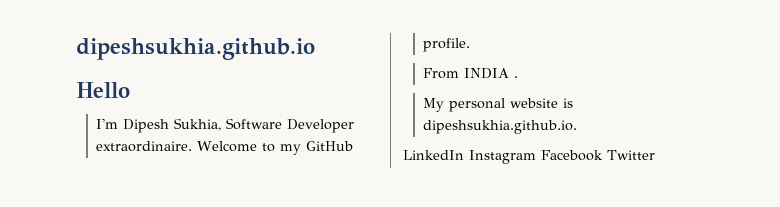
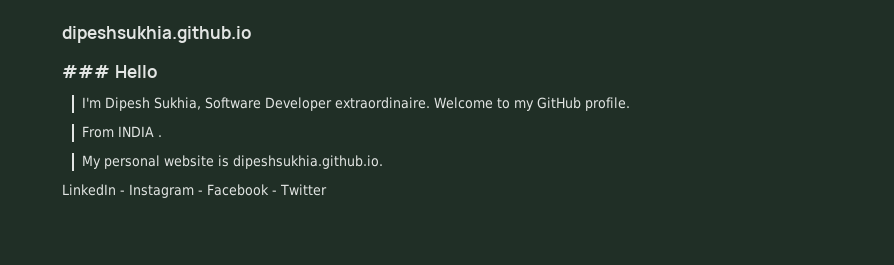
(315, 49) none -> [62,65,110,78] ###
[469,150,603,164] Instagram Facebook -> [120,184,277,198] - Instagram - Facebook -

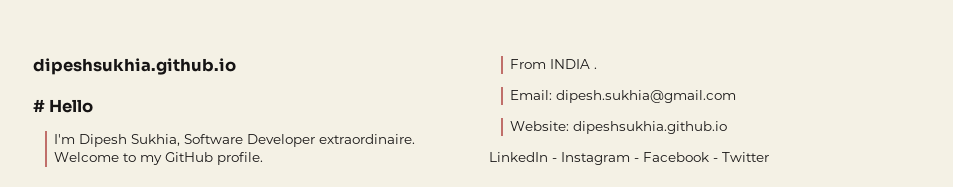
[62,26,252,43] [62,65,110,78] dipeshsukhia.github.io // ### -> [33,58,236,75] [33,99,45,112] dipeshsukhia.github.io // #
[81,155,383,169] My personal website is dipeshsukhia.github.io. -> [510,90,737,103] [510,121,728,134] Email: dipesh.sukhia@gmail.com // Website: dipeshsukhia.github.io

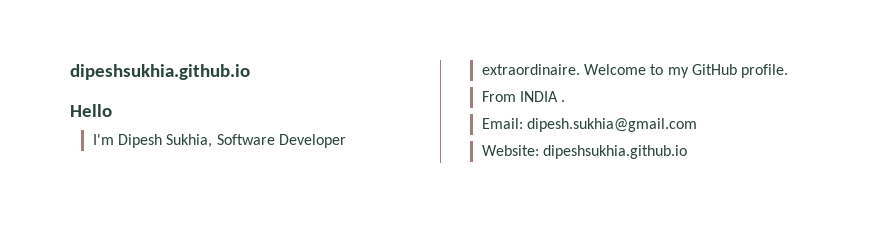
[33,58,236,75] [33,99,45,112] dipeshsukhia.github.io // # -> [70,64,250,80] dipeshsukhia.github.io //
[489,152,769,165] // LinkedIn - Instagram - Facebook - Twitter -> (687, 152) none

